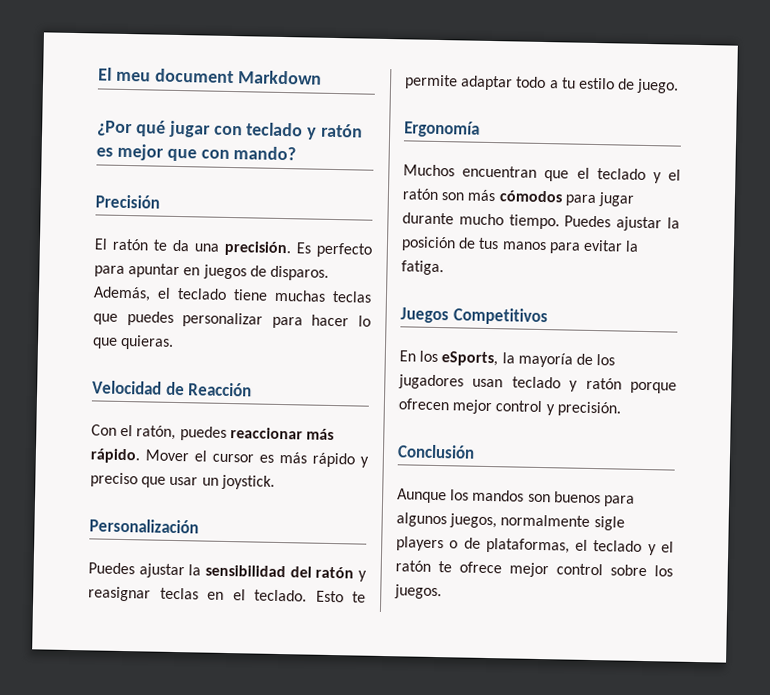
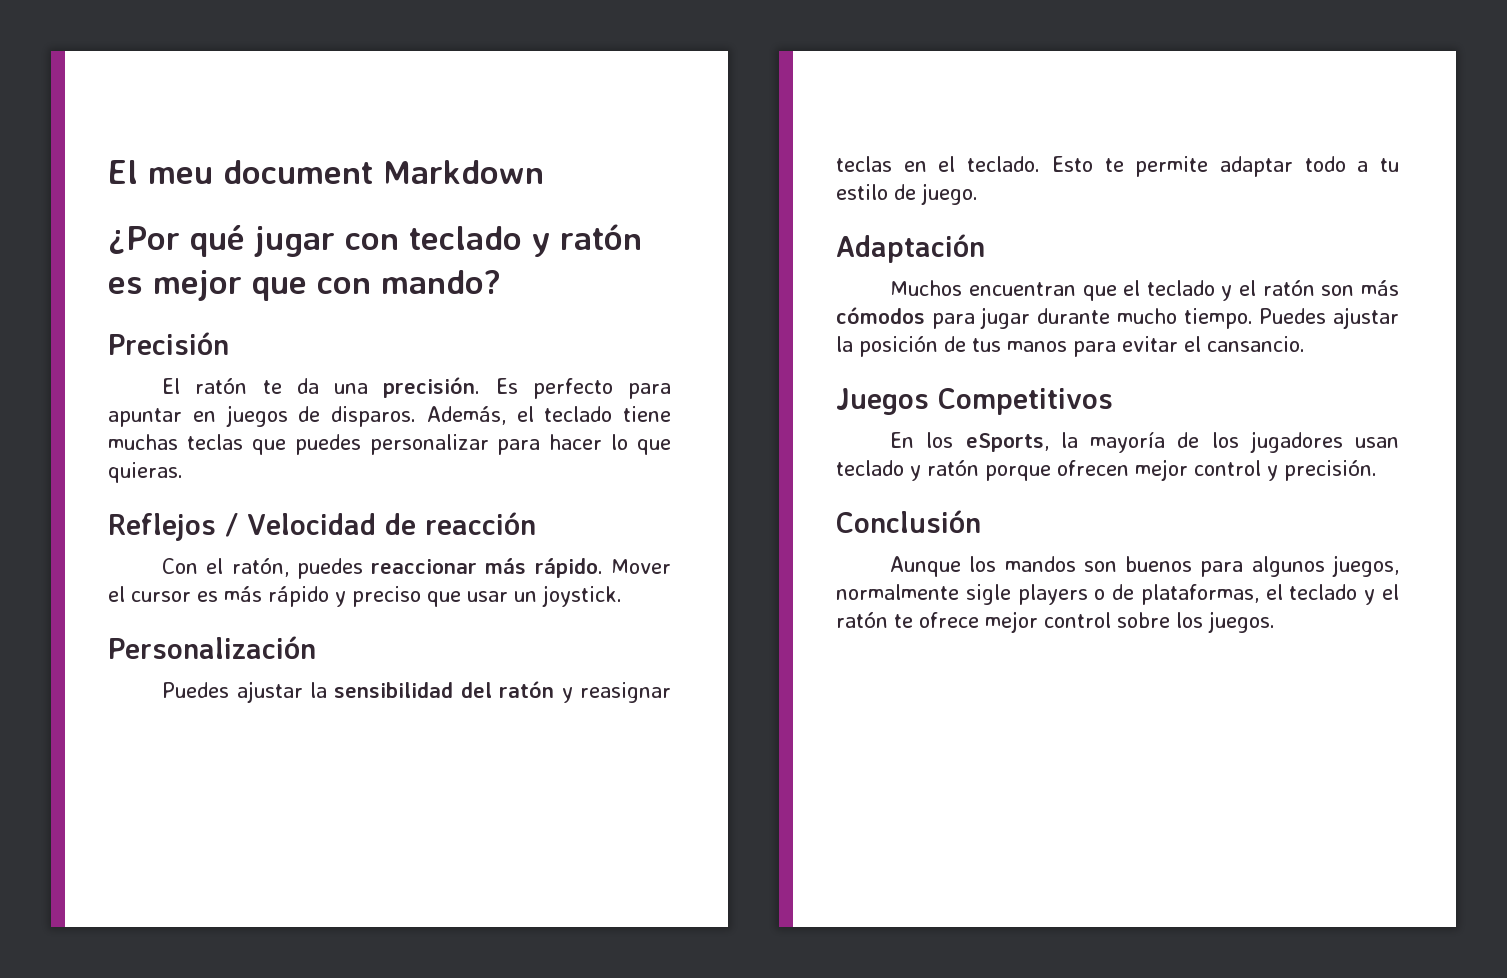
(175, 342) none -> [108,513,238,541] Reflejos /
[188,382,253,397] Reacción -> [424,512,536,535] reacción
[404,120,480,138] Ergonomía -> [836,234,985,263] Adaptación
[625,240,640,252] [401,260,444,276] la fatiga. -> [1184,336,1305,352] el cansancio.

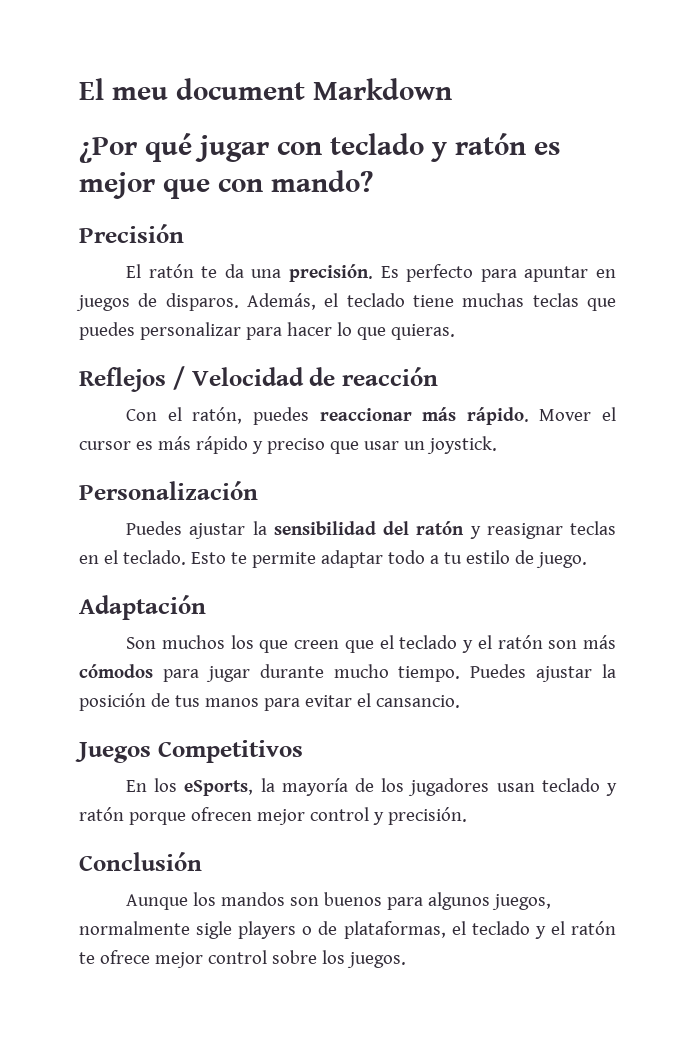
[890,280,1076,296] Muchos encuentran -> [126,635,340,653] Son muchos los que creen

